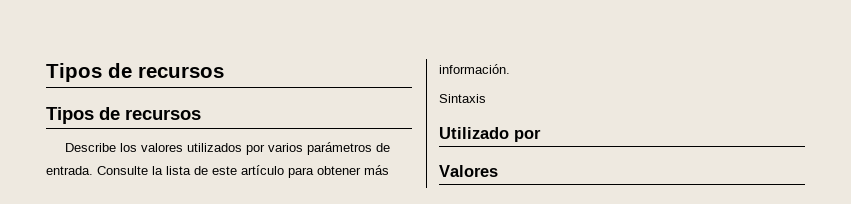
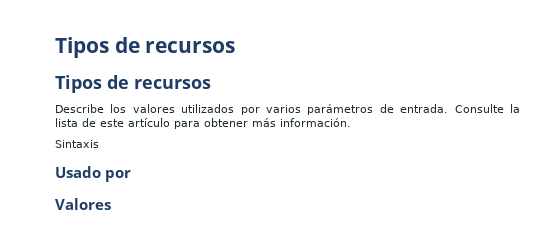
[439,127,509,139] Utilizado -> [55,166,101,178] Usado

